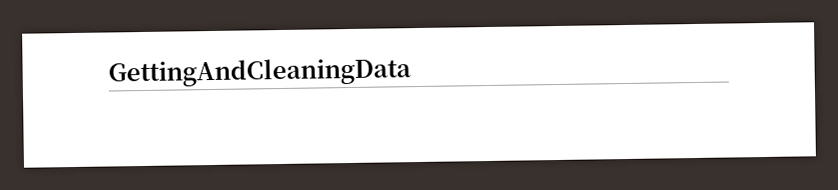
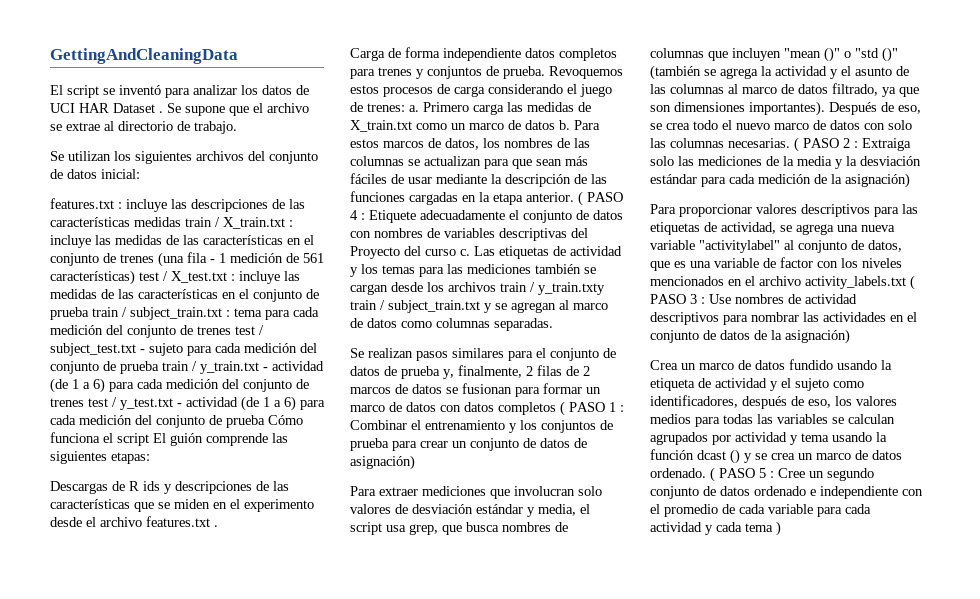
(411, 72) none -> [50,85,309,98] [50,103,309,116] [50,121,237,134] [50,151,318,164] [50,169,140,179] [50,198,305,212] [50,217,293,229] [50,235,314,248] [50,252,324,267] [50,270,300,285] [50,289,319,302] [50,307,319,320] [50,325,264,338] [50,343,317,356] [50,361,324,374] [50,378,309,393] [50,396,325,411] [50,415,303,428] [50,432,288,446] [50,451,150,464] [50,481,289,494] [50,499,314,512] [50,516,218,527] [350,47,617,61] [350,66,623,79] [350,84,612,97] [350,102,591,115] [350,120,600,132] [350,138,590,150] [350,156,588,169] [350,173,607,187] [350,191,623,206] [350,210,623,223] [350,228,588,241] [350,246,622,259] [350,264,596,277] [350,282,605,295] [350,300,608,313] [350,318,553,331] [350,348,616,361] [350,365,590,379] [350,383,601,397] [350,401,624,416] [350,420,613,433] [350,438,587,451] [350,455,415,470] [350,486,602,499] [350,504,590,517] [350,522,568,535] [650,47,898,62] [650,65,909,80] [650,83,919,97] [650,101,921,116] [650,120,912,130] [650,137,911,152] [650,156,921,169] [650,173,910,188] [650,204,918,217] [650,222,895,235] [650,240,902,253] [650,257,902,271] [650,275,915,290] [650,294,857,304] [650,312,917,325] [650,329,850,344] [650,359,892,370] [650,378,864,391] [650,395,897,409] [650,414,895,427] [650,432,887,445] [650,449,902,464] [650,467,874,482] [650,486,923,499] [650,504,871,517] [650,521,781,536] // El script se inventó para analizar los datos de UCI HAR Dataset . Se supone que el archivo se extrae al directorio de trabajo. // Se utilizan los siguientes archivos del conjunto de datos inicial: // features.txt : incluye las descripciones de las características medidas train / X_train.txt : incluye las medidas de las características en el conjunto de trenes (una fila - 1 medición de 561 características) test / X_test.txt : incluye las medidas de las características en el conjunto de prueba train / subject_train.txt : tema para cada medición del conjunto de trenes test / subject_test.txt - sujeto para cada medición del conjunto de prueba train / y_train.txt - actividad (de 1 a 6) para cada medición del conjunto de trenes test / y_test.txt - actividad (de 1 a 6) para cada medición del conjunto de prueba Cómo funciona el script El guión comprende las siguientes etapas: // Descargas de R ids y descripciones de las características que se miden en el experimento desde el archivo features.txt . // Carga de forma independiente datos completos para trenes y conjuntos de prueba. Revoquemos estos procesos de carga considerando el juego de trenes: a. Primero carga las medidas de X_train.txt como un marco de datos b. Para estos marcos de datos, los nombres de las columnas se actualizan para que sean más fáciles de usar mediante la descripción de las funciones cargadas en la etapa anterior. ( PASO 4 : Etiquete adecuadamente el conjunto de datos con nombres de variables descriptivas del Proyecto del curso c. Las etiquetas de actividad y los temas para las mediciones también se cargan desde los archivos train / y_train.txty train / subject_train.txt y se agregan al marco de datos como columnas separadas. // Se realizan pasos similares para el conjunto de datos de prueba y, finalmente, 2 filas de 2 marcos de datos se fusionan para formar un marco de datos con datos completos ( PASO 1 : Combinar el entrenamiento y los conjuntos de prueba para crear un conjunto de datos de asignación) // Para extraer mediciones que involucran solo valores de desviación estándar y media, el script usa grep, que busca nombres de columnas que incluyen "mean ()" o "std ()" (también se agrega la actividad y el asunto de las columnas al marco de datos filtrado, ya que son dimensiones importantes). Después de eso, se crea todo el nuevo marco de datos con solo las columnas necesarias. ( PASO 2 : Extraiga solo las mediciones de la media y la desviación estándar para cada medición de la asignación) // Para proporcionar valores descriptivos para las etiquetas de actividad, se agrega una nueva variable "activitylabel" al conjunto de datos, que es una variable de factor con los niveles mencionados en el archivo activity_labels.txt ( PASO 3 : Use nombres de actividad descriptivos para nombrar las actividades en el conjunto de datos de la asignación) // Crea un marco de datos fundido usando la etiqueta de actividad y el sujeto como identificadores, después de eso, los valores medios para todas las variables se calculan agrupados por actividad y tema usando la función dcast () y se crea un marco de datos ordenado. ( PASO 5 : Cree un segundo conjunto de datos ordenado e independiente con el promedio de cada variable para cada actividad y cada tema )

